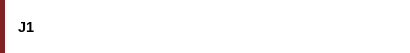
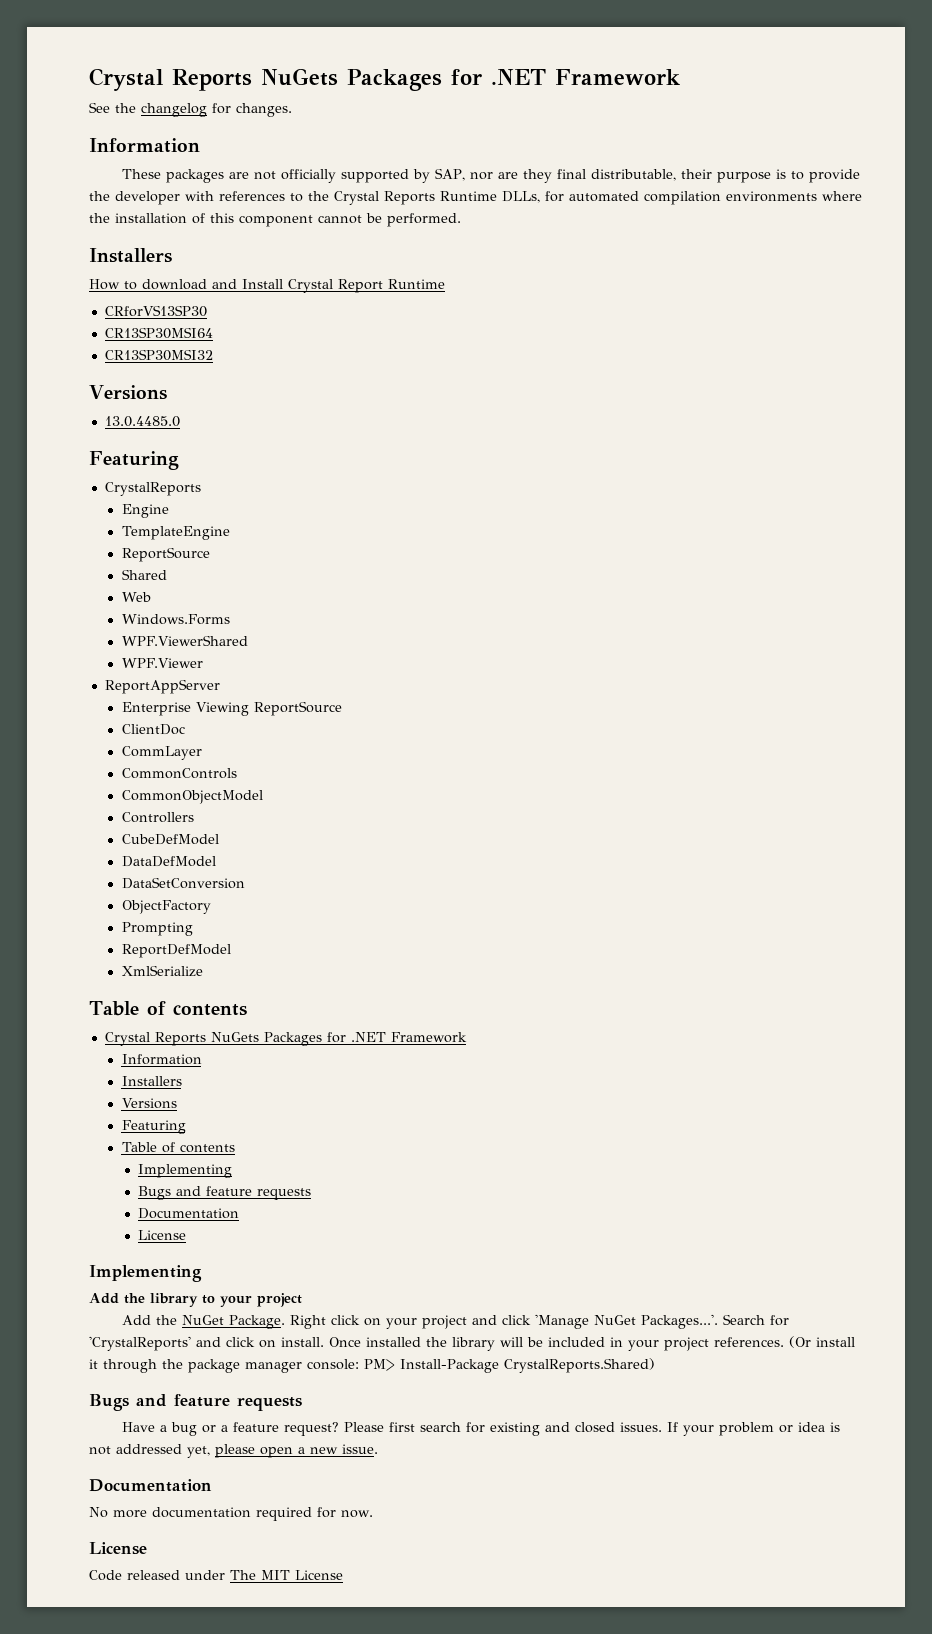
[18,22,34,32] J1 -> [89,68,680,91] [89,102,292,117] [89,138,200,153] [121,168,860,183] [89,191,862,205] [89,213,461,227] [89,248,172,263] [89,279,445,293] [104,305,207,317] [104,327,213,339] [104,349,213,361] [89,385,167,400] [104,416,180,427] [89,451,179,470] [104,482,201,496] [121,504,169,518] [121,526,231,540] [121,547,210,562] [121,569,167,580] [121,592,152,602] [121,614,230,625] [121,635,249,646] [121,658,204,668] [104,679,220,694] [121,701,342,716] [121,724,185,735] [121,746,202,760] [121,768,237,779] [121,790,263,804] [121,812,194,823] [121,834,219,845] [121,856,216,867] [121,877,245,889] [121,900,211,914] [121,922,193,936] [121,944,231,958] [121,965,203,977] [89,1001,247,1016] [104,1032,467,1046] [121,1054,202,1065] [121,1076,182,1086] [121,1098,178,1109] [121,1120,186,1134] [121,1142,236,1153] [138,1164,233,1178] [138,1186,312,1200] [138,1208,240,1219] [138,1230,187,1240] [89,1265,202,1282] [89,1293,302,1307] [121,1314,789,1329] [89,1336,855,1351] [89,1358,655,1373] [89,1394,302,1411] [121,1422,840,1436] [89,1444,378,1458] [89,1479,212,1492] [89,1507,373,1521] [89,1542,147,1555] [89,1570,343,1581] Crystal Reports NuGets Packages for .NET Framework // See the changelog for changes. // Information // These packages are not officially supported by SAP, nor are they final distributable, their purpose is to provide the developer with references to the Crystal Reports Runtime DLLs, for automated compilation environments where the installation of this component cannot be performed. // Installers // How to download and Install Crystal Report Runtime // CRforVS13SP30 // CR13SP30MSI64 // CR13SP30MSI32 // Versions // 13.0.4485.0 // Featuring // CrystalReports // Engine // TemplateEngine // ReportSource // Shared // Web // Windows.Forms // WPF.ViewerShared // WPF.Viewer // ReportAppServer // Enterprise Viewing ReportSource // ClientDoc // CommLayer // CommonControls // CommonObjectModel // Controllers // CubeDefModel // DataDefModel // DataSetConversion // ObjectFactory // Prompting // ReportDefModel // XmlSerialize // Table of contents // Crystal Reports NuGets Packages for .NET Framework // Information // Installers // Versions // Featuring // Table of contents // Implementing // Bugs and feature requests // Documentation // License // Implementing // Add the library to your project // Add the NuGet Package. Right click on your project and click 'Manage NuGet Packages...'. Search for 'CrystalReports' and click on install. Once installed the library will be included in your project references. (Or install it through the package manager console: PM> Install-Package CrystalReports.Shared) // Bugs and feature requests // Have a bug or a feature request? Please first search for existing and closed issues. If your problem or idea is not addressed yet, please open a new issue. // Documentation // No more documentation required for now. // License // Code released under The MIT License

